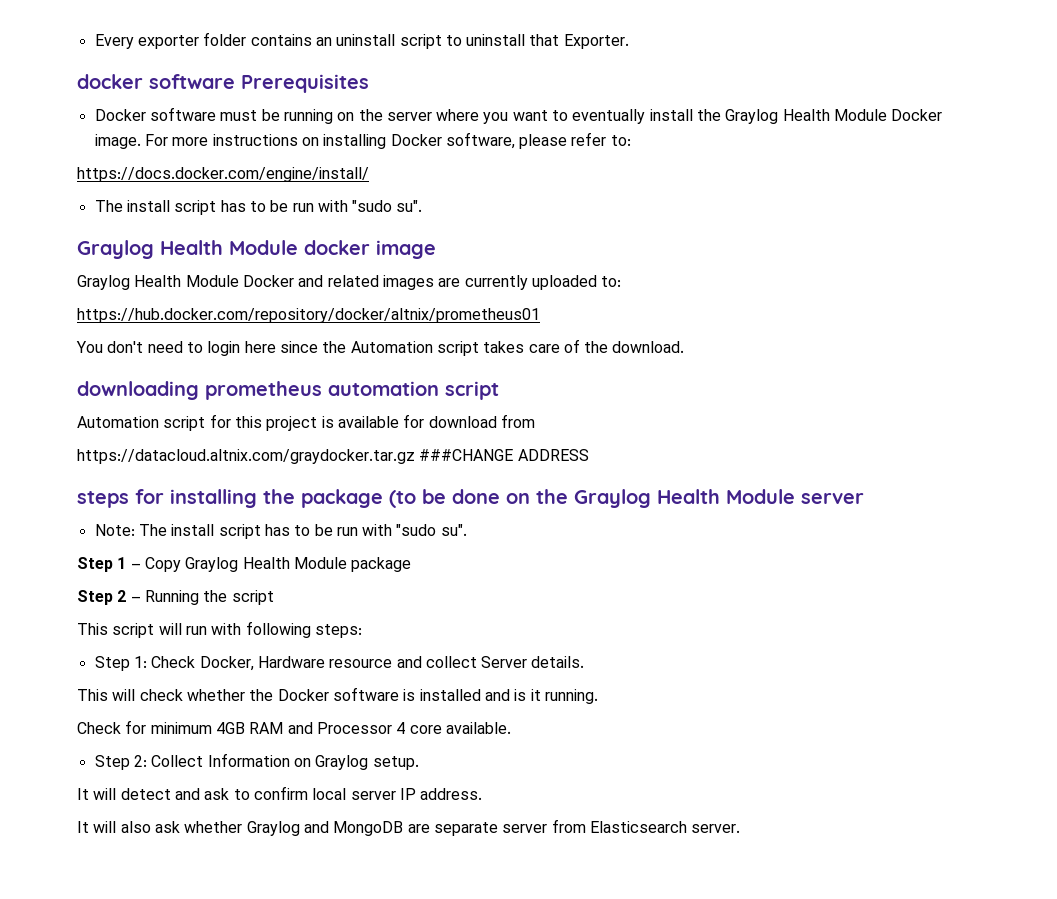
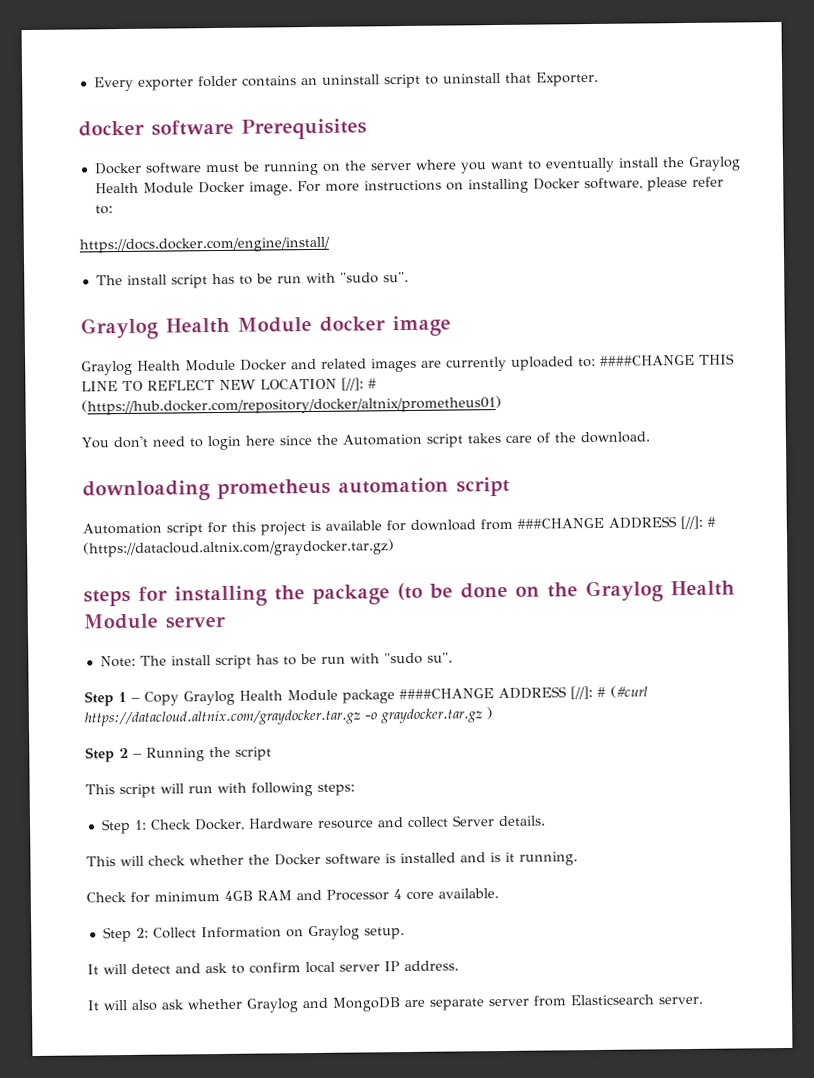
[77,308,540,323] // https://hub.docker.com/repository/docker/altnix/prometheus01 -> [600,353,735,366] [81,377,377,392] [81,395,502,416] ####CHANGE THIS LINE TO REFLECT NEW LOCATION [//]: # (https://hub.docker.com/repository/docker/altnix/prometheus01)
[77,449,415,464] // https://datacloud.altnix.com/graydocker.tar.gz -> (513, 524) none
(589, 455) none -> [680,515,716,530] [83,539,395,558] [//]: # (https://datacloud.altnix.com/graydocker.tar.gz)
(412, 564) none -> [399,685,648,700] [84,707,493,727] ####CHANGE ADDRESS [//]: # (#curl https://datacloud.altnix.com/graydocker.tar.gz -o graydocker.tar.gz )

